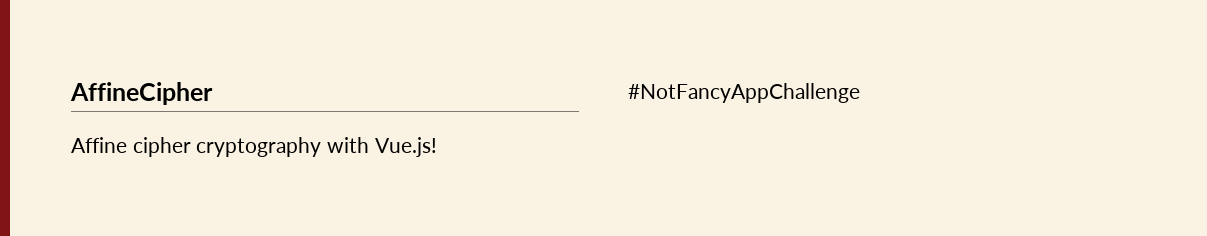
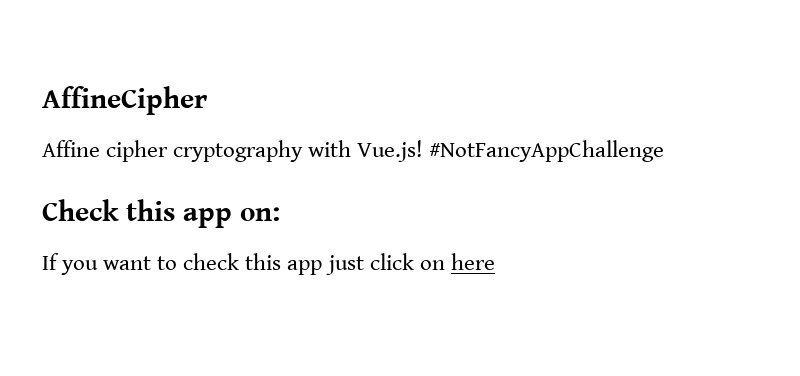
(860, 93) none -> [42,199,280,228] [42,253,495,275] // Check this app on: // If you want to check this app just click on here

